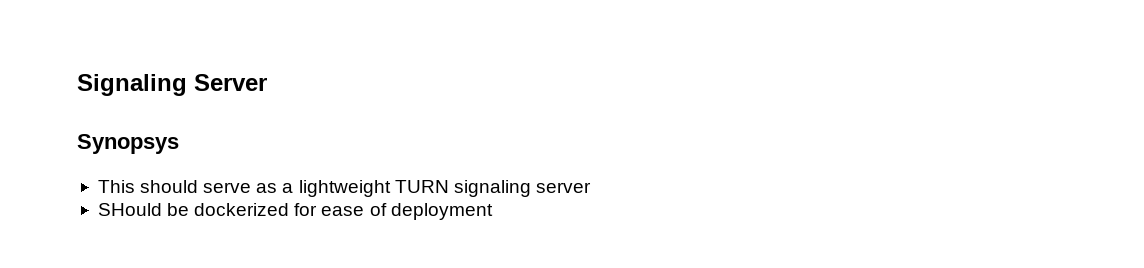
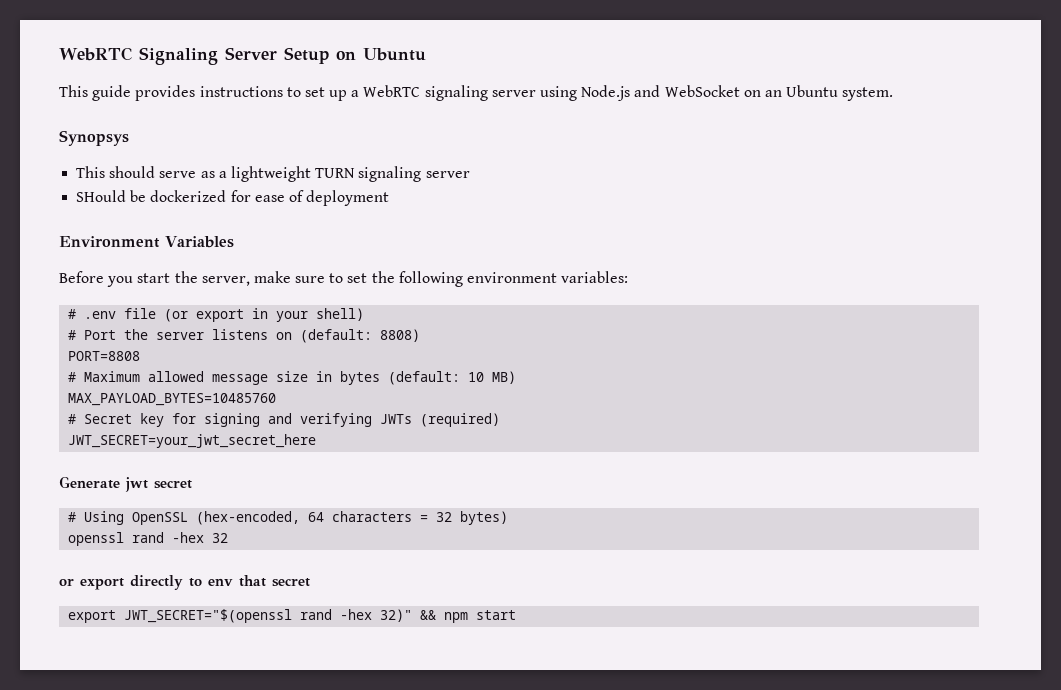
(77, 85) none -> [59,47,132,61] WebRTC
(267, 82) none -> [283,47,426,64] [59,85,894,101] Setup on Ubuntu // This guide provides instructions to set up a WebRTC signaling server using Node.js and WebSocket on an Ubuntu system.
(493, 211) none -> [59,236,234,248] [59,271,629,287] [68,308,365,322] [68,329,421,343] [68,351,141,361] [68,371,517,385] [68,393,277,406] [68,413,501,427] [68,434,317,448] [59,476,192,492] [68,511,509,525] [68,532,229,546] [59,575,310,590] [68,609,517,623] // Environment Variables // Before you start the server, make sure to set the following environment variables: // # .env file (or export in your shell) // # Port the server listens on (default: 8808) // PORT=8808 // # Maximum allowed message size in bytes (default: 10 MB) // MAX_PAYLOAD_BYTES=10485760 // # Secret key for signing and verifying JWTs (required) // JWT_SECRET=your_jwt_secret_here // Generate jwt secret // # Using OpenSSL (hex-encoded, 64 characters = 32 bytes) // openssl rand -hex 32 // or export directly to env that secret // export JWT_SECRET="$(openssl rand -hex 32)" && npm start

